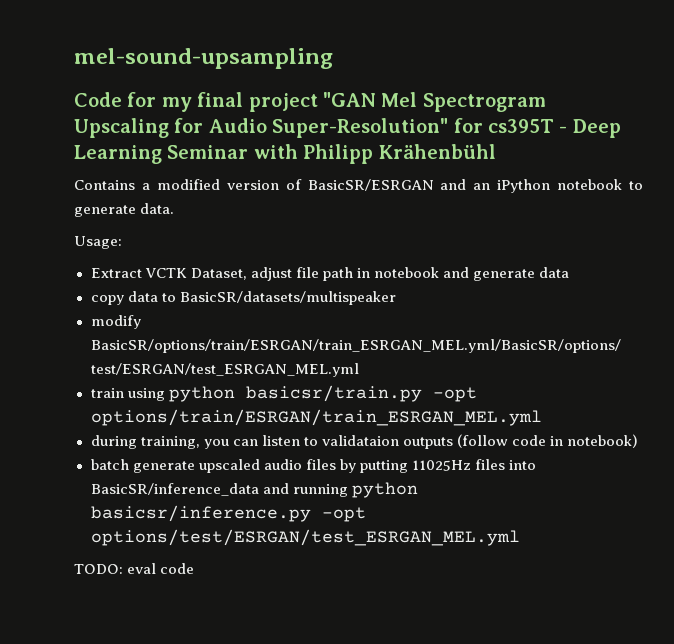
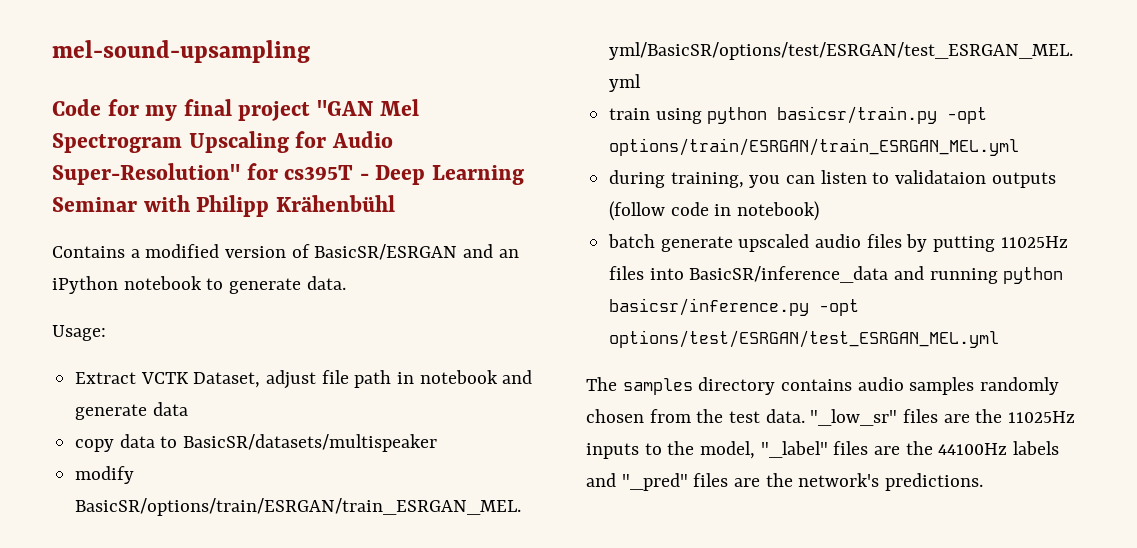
[74,563,195,574] TODO: eval code -> [586,377,1060,395] [586,409,1076,426] [586,441,1060,459] [586,473,984,491] The samples directory contains audio samples randomly chosen from the test data. "_low_sr" files are the 11025Hz inputs to the model, "_label" files are the 44100Hz labels and "_pred" files are the network's predictions.

